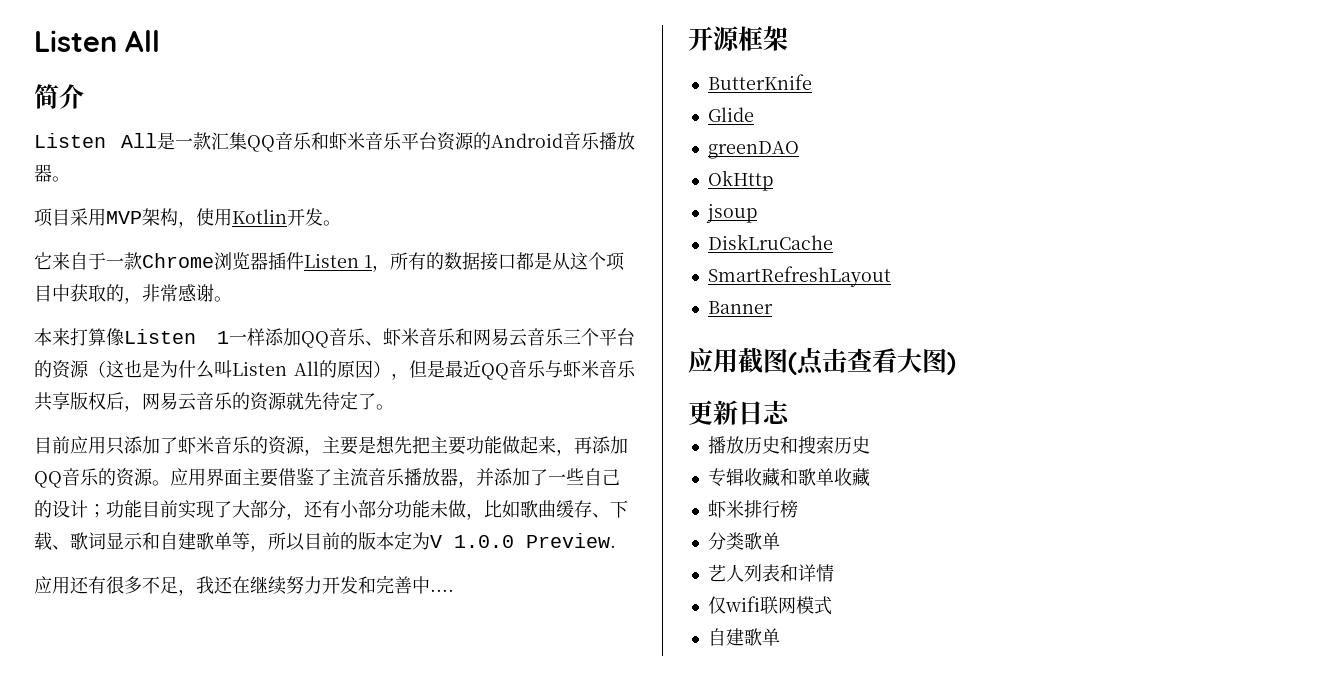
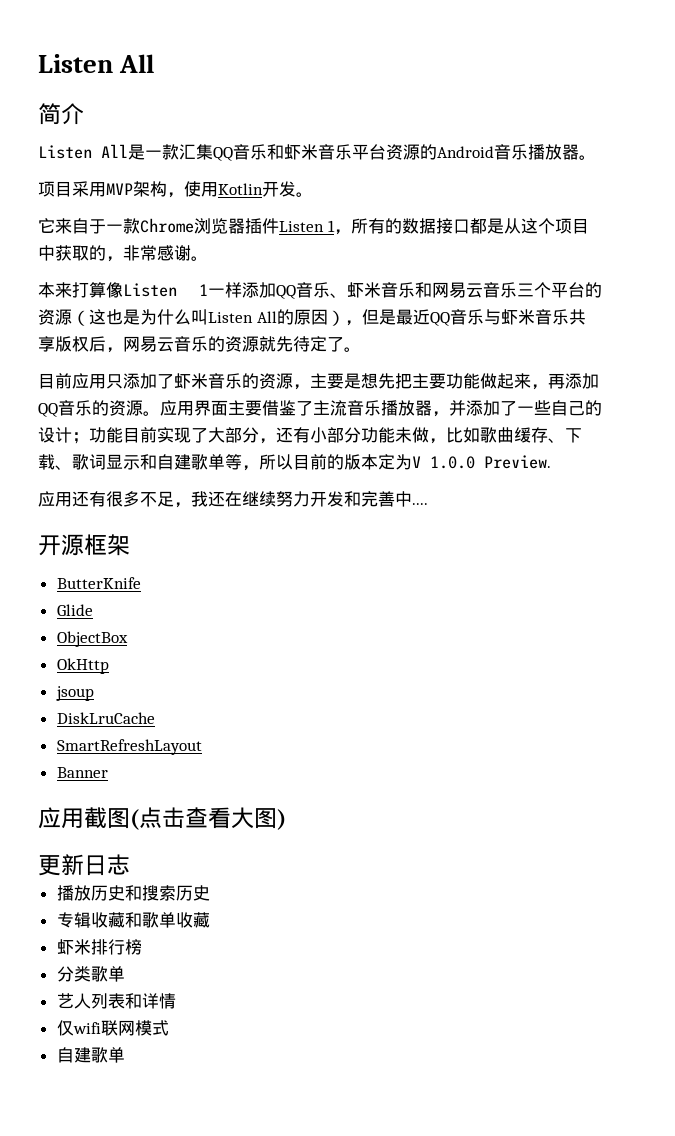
[707,141,799,159] greenDAO -> [56,631,128,647] ObjectBox

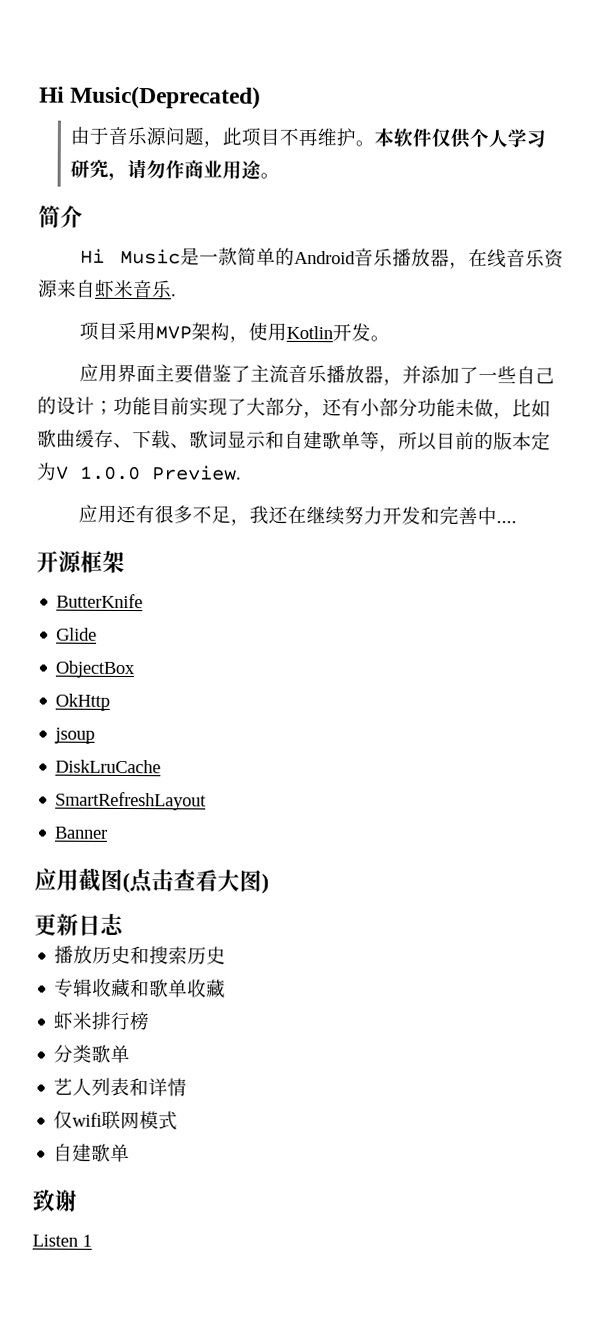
[38,54,155,73] [38,103,84,125] [38,144,596,161] Listen All // 简介 // Listen All是一款汇集QQ音乐和虾米音乐平台资源的Android音乐播放器。 -> [39,85,262,109] [70,126,547,149] [70,159,281,182] [38,205,83,228] [80,247,564,269] [38,279,177,299] Hi Music(Deprecated) // 由于音乐源问题，此项目不再维护。本软件仅供个人学习研究，请勿作商业用途。 // 简介 // Hi Music是一款简单的Android音乐播放器，在线音乐资源来自虾米音乐.
[38,218,589,235] [38,245,208,262] [38,282,602,299] [38,309,586,326] [38,336,361,353] [38,373,599,390] [38,400,160,417] 它来自于一款Chrome浏览器插件Listen 1，所有的数据接口都是从这个项目中获取的，非常感谢。 // 本来打算像Listen 1一样添加QQ音乐、虾米音乐和网易云音乐三个平台的资源（这也是为什么叫Listen All的原因），但是最近QQ音乐与虾米音乐共享版权后，网易云音乐的资源就先待定了。 // 目前应用只添加了虾米音乐的资源，主要是想先把主要功能做起来，再添加QQ音乐的资源。 -> (391, 338) none
(125, 1055) none -> [32,1189,78,1212] [32,1234,92,1247] // 致谢 // Listen 1

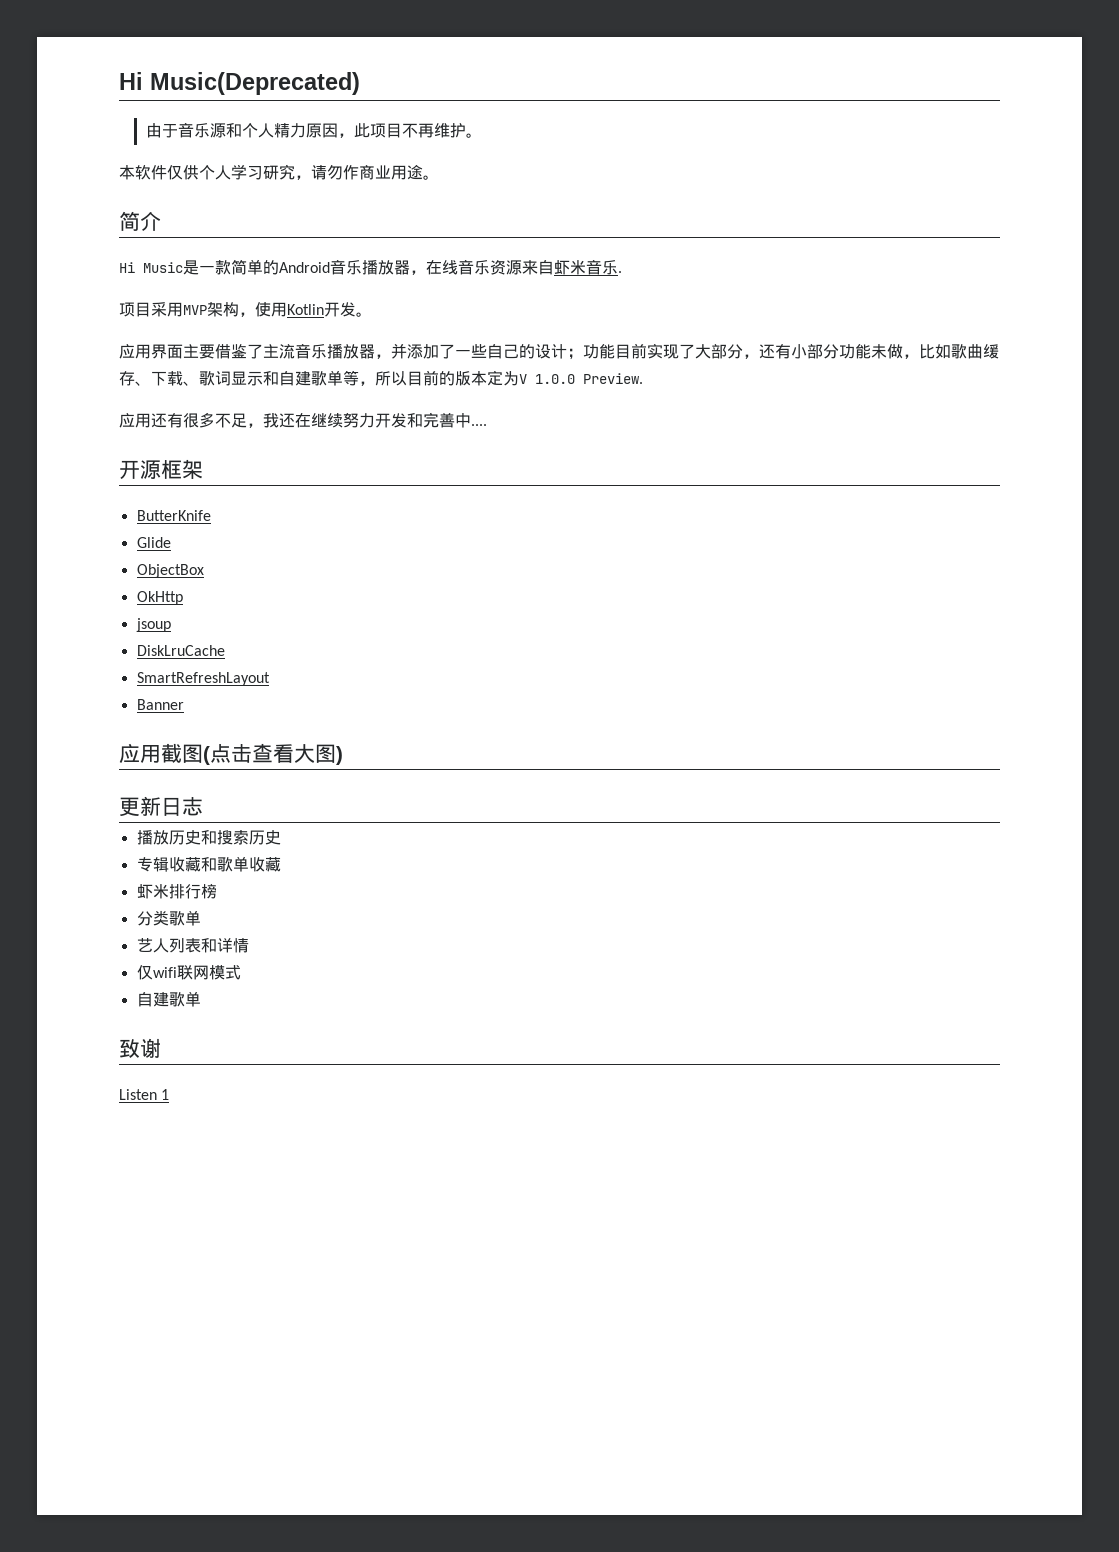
[165,127,205,146] 问题 -> [225,123,338,138] 和个人精力原因
(376, 143) none -> (482, 135) //

